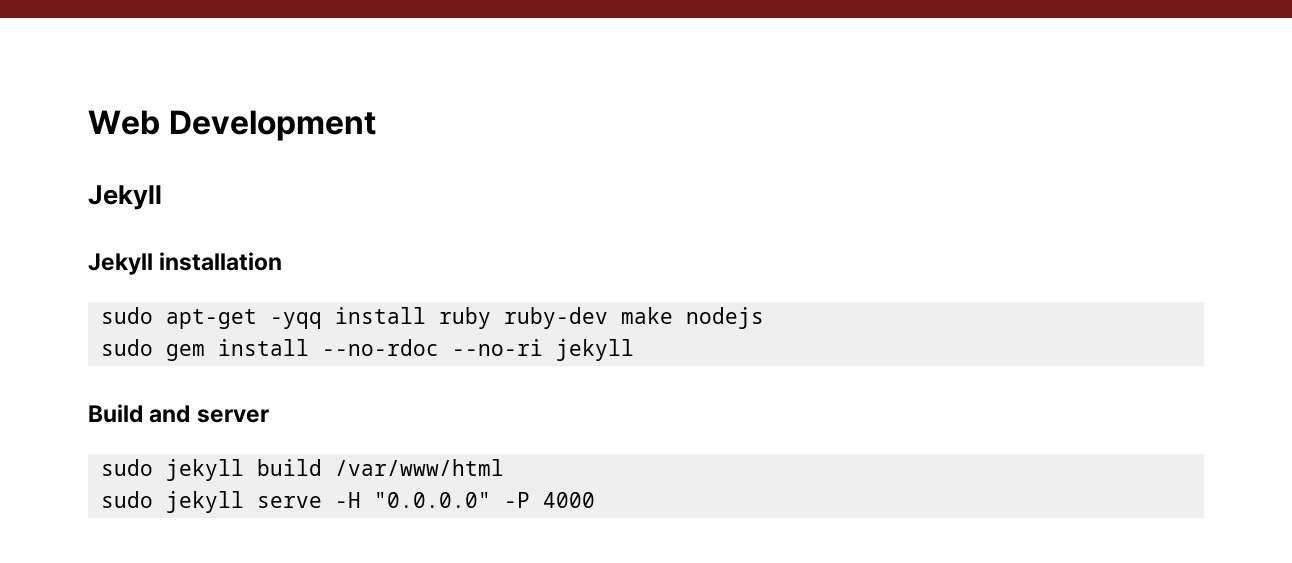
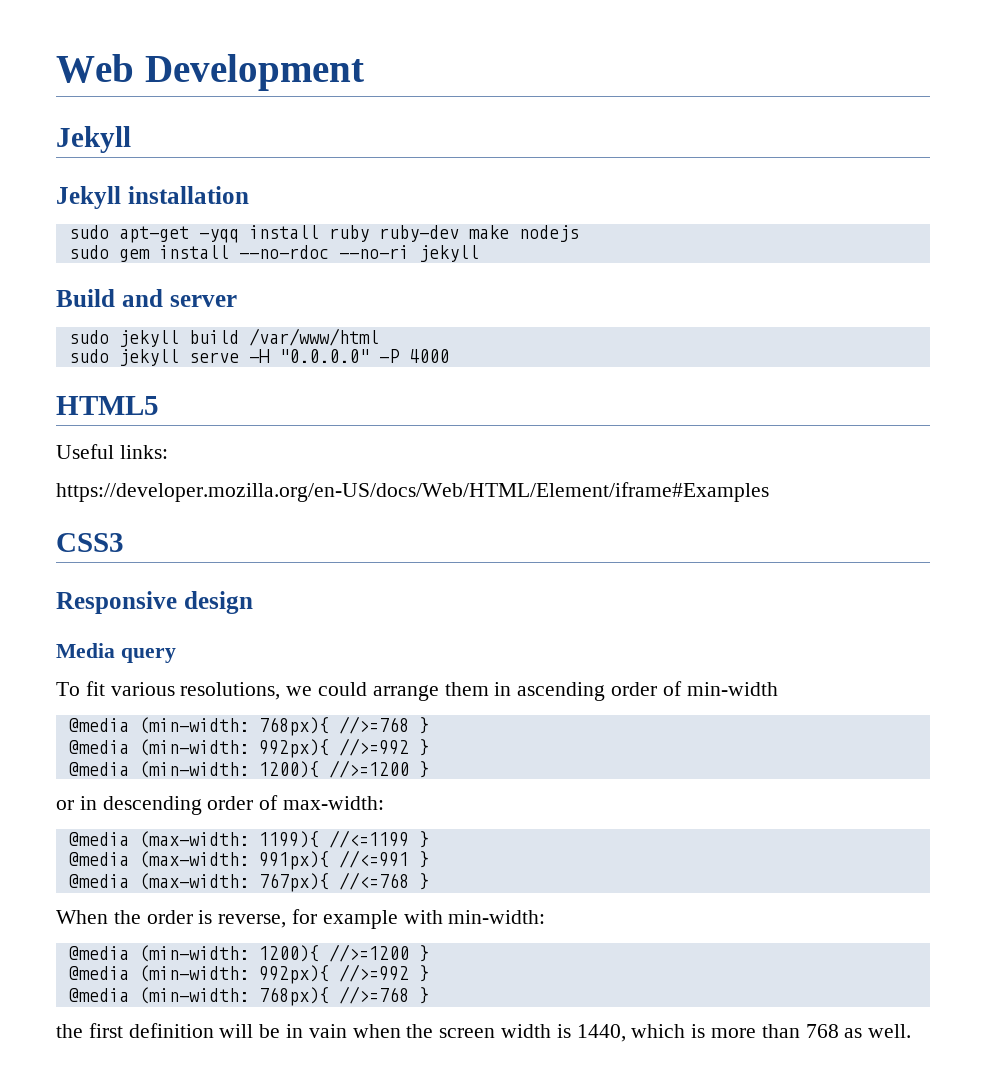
(596, 500) none -> [56,396,159,415] [56,444,168,459] [56,482,769,502] [56,533,124,552] [56,591,253,614] [56,643,176,663] [56,681,778,701] [68,716,429,736] [68,738,429,758] [68,760,429,778] [56,795,385,815] [68,830,429,848] [68,850,429,870] [68,872,429,892] [56,909,546,929] [68,944,429,962] [68,964,429,984] [68,986,429,1006] [56,1023,912,1042] // HTML5 // Useful links: // https://developer.mozilla.org/en-US/docs/Web/HTML/Element/iframe#Examples // CSS3 // Responsive design // Media query // To fit various resolutions, we could arrange them in ascending order of min-width // @media (min-width: 768px){ //>=768 } // @media (min-width: 992px){ //>=992 } // @media (min-width: 1200){ //>=1200 } // or in descending order of max-width: // @media (max-width: 1199){ //<=1199 } // @media (max-width: 991px){ //<=991 } // @media (max-width: 767px){ //<=768 } // When the order is reverse, for example with min-width: // @media (min-width: 1200){ //>=1200 } // @media (min-width: 992px){ //>=992 } // @media (min-width: 768px){ //>=768 } // the first definition will be in vain when the screen width is 1440, which is more than 768 as well.

